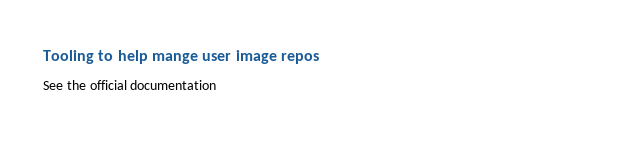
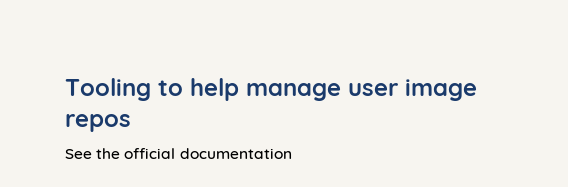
[151,53,198,64] mange -> [246,83,341,101] manage

